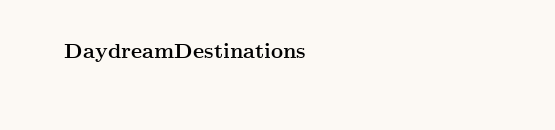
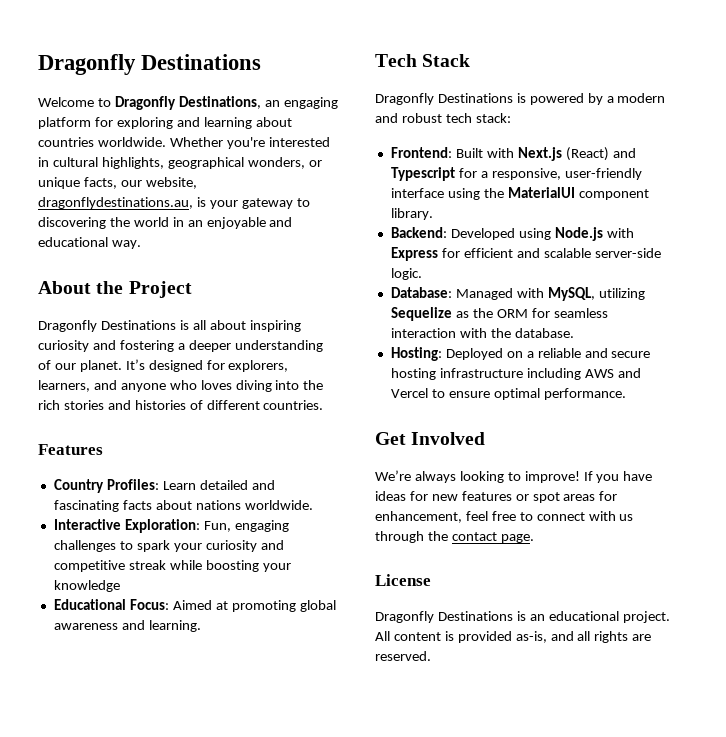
[64,43,306,62] DaydreamDestinations -> [38,54,262,75] [38,96,338,110] [38,117,292,129] [38,137,330,149] [38,157,322,169] [38,177,197,189] [38,197,310,209] [38,217,293,229] [38,237,141,249] [38,281,192,298] [38,320,301,332] [38,340,323,352] [38,359,289,372] [38,380,324,392] [38,400,324,410] [38,444,103,455] [53,479,275,493] [53,500,313,512] [53,519,289,533] [53,540,284,552] [53,560,291,572] [53,580,120,592] [53,599,336,612] [53,620,201,632] [375,54,471,67] [375,93,666,105] [375,113,511,123] [390,147,636,161] [390,167,642,181] [390,187,649,200] [390,208,433,220] [390,227,634,241] [390,247,661,261] [390,268,422,280] [390,287,645,301] [390,307,608,321] [390,328,574,338] [390,347,651,361] [390,368,641,380] [390,388,626,400] [375,432,486,445] [375,470,653,483] [375,491,618,503] [375,511,634,523] [375,531,534,543] [375,574,431,586] [375,611,670,623] [375,631,652,643] [375,651,431,661] Dragonfly Destinations // Welcome to Dragonfly Destinations, an engaging platform for exploring and learning about countries worldwide. Whether you're interested in cultural highlights, geographical wonders, or unique facts, our website, dragonflydestinations.au, is your gateway to discovering the world in an enjoyable and educational way. // About the Project // Dragonfly Destinations is all about inspiring curiosity and fostering a deeper understanding of our planet. It’s designed for explorers, learners, and anyone who loves diving into the rich stories and histories of different countries. // Features // Country Profiles: Learn detailed and fascinating facts about nations worldwide. // Interactive Exploration: Fun, engaging challenges to spark your curiosity and competitive streak while boosting your knowledge // Educational Focus: Aimed at promoting global awareness and learning. // Tech Stack // Dragonfly Destinations is powered by a modern and robust tech stack: // Frontend: Built with Next.js (React) and Typescript for a responsive, user-friendly interface using the MaterialUI component library. // Backend: Developed using Node.js with Express for efficient and scalable server-side logic. // Database: Managed with MySQL, utilizing Sequelize as the ORM for seamless interaction with the database. // Hosting: Deployed on a reliable and secure hosting infrastructure including AWS and Vercel to ensure optimal performance. // Get Involved // We’re always looking to improve! If you have ideas for new features or spot areas for enhancement, feel free to connect with us through the contact page. // License // Dragonfly Destinations is an educational project. All content is provided as-is, and all rights are reserved.

